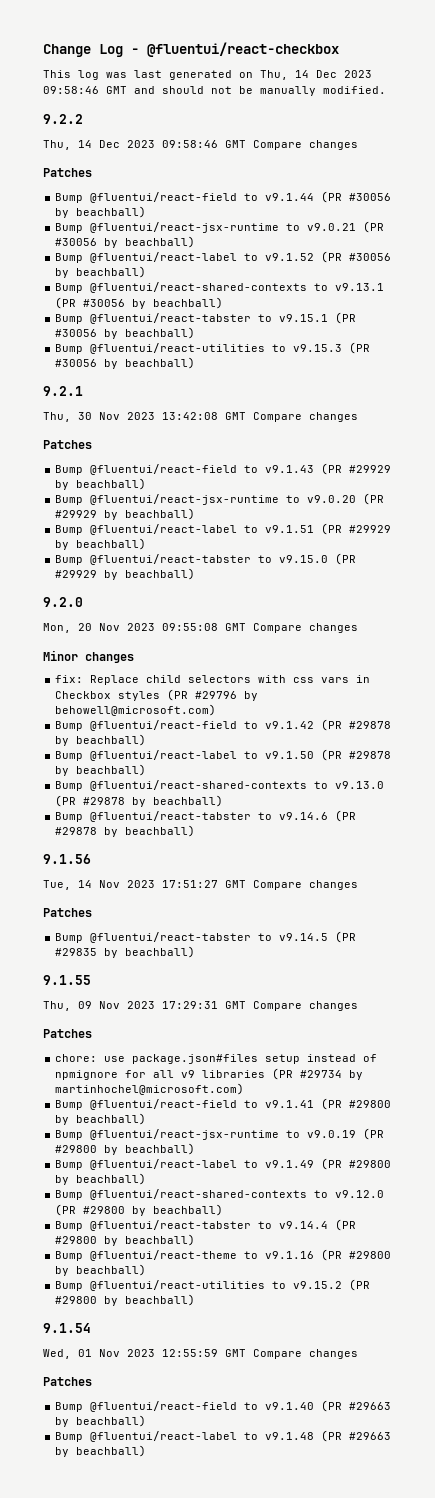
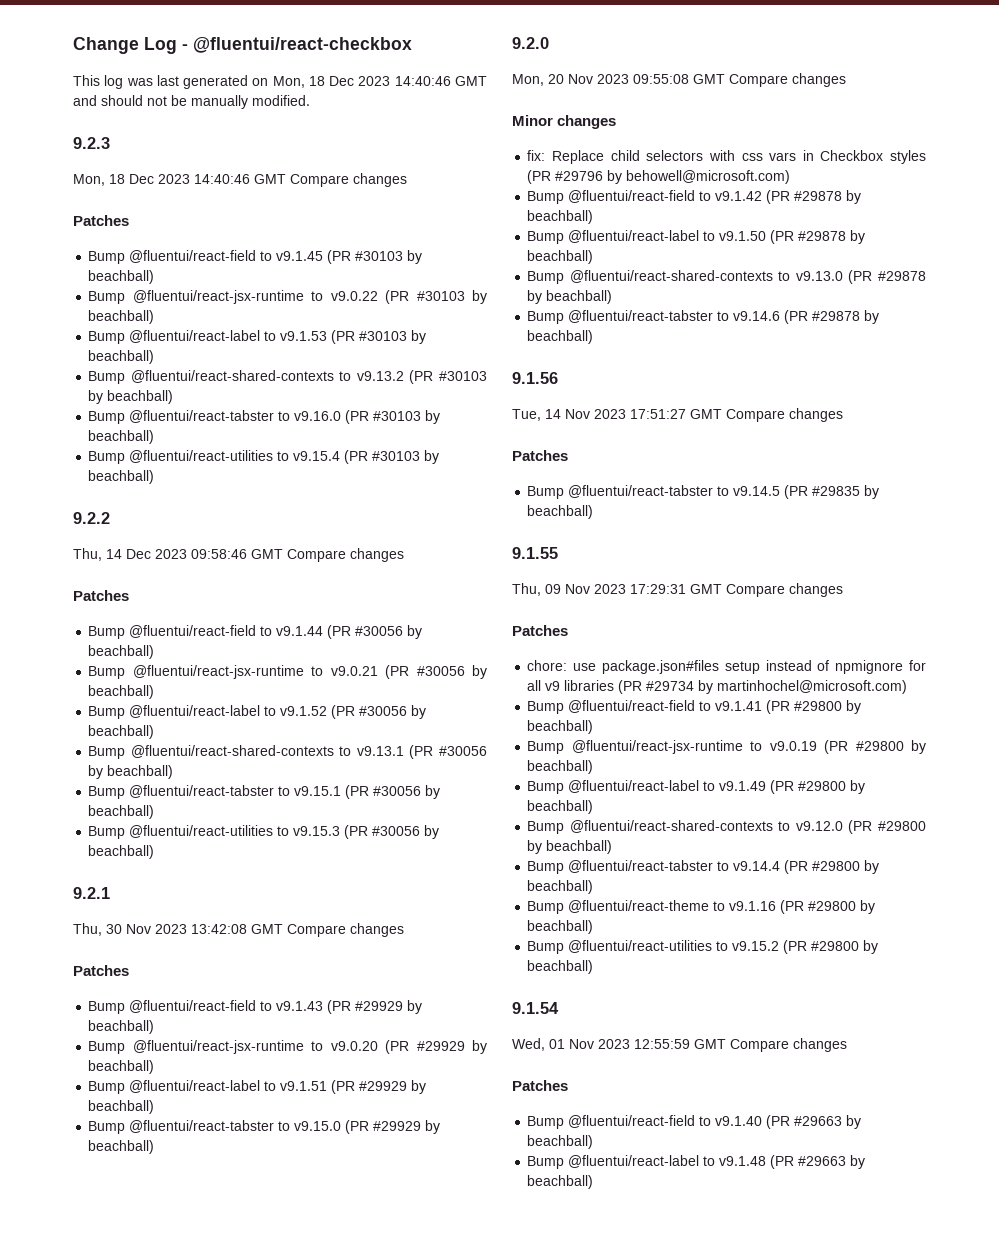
[260,70,372,80] [43,86,99,94] Thu, 14 Dec 2023 09:58:46 -> [272,76,451,88] Mon, 18 Dec 2023 14:40:46
(386, 90) none -> [73,137,110,149] [73,173,407,187] [73,215,129,226] [88,250,423,264] [88,270,155,284] [88,290,488,304] [88,310,155,324] [88,330,427,344] [88,350,155,364] [88,370,487,384] [88,390,174,404] [88,410,441,424] [88,430,155,444] [88,450,440,464] [88,470,155,484] // 9.2.3 // Mon, 18 Dec 2023 14:40:46 GMT Compare changes // Patches // Bump @fluentui/react-field to v9.1.45 (PR #30103 by beachball) // Bump @fluentui/react-jsx-runtime to v9.0.22 (PR #30103 by beachball) // Bump @fluentui/react-label to v9.1.53 (PR #30103 by beachball) // Bump @fluentui/react-shared-contexts to v9.13.2 (PR #30103 by beachball) // Bump @fluentui/react-tabster to v9.16.0 (PR #30103 by beachball) // Bump @fluentui/react-utilities to v9.15.4 (PR #30103 by beachball)

